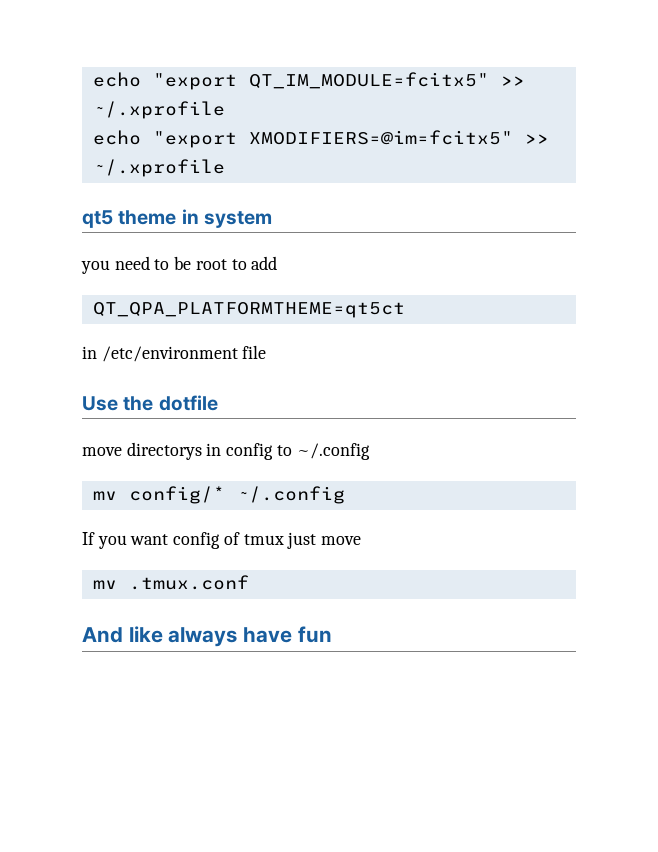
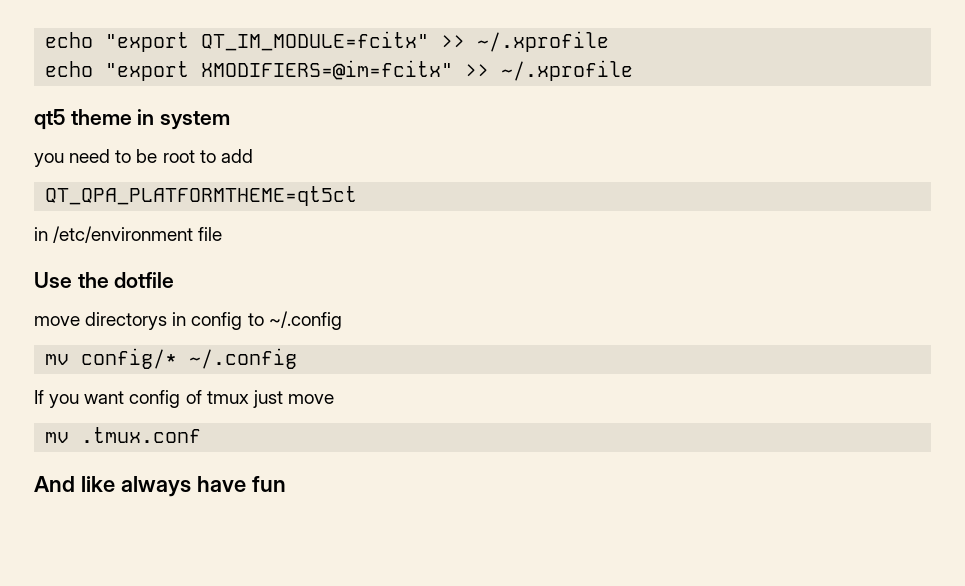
[92,72,489,90] echo "export QT_IM_MODULE=fcitx5" -> [45,31,430,52] echo "export QT_IM_MODULE=fcitx"
[248,130,513,145] XMODIFIERS=@im=fcitx5" -> [201,60,454,80] XMODIFIERS=@im=fcitx"

